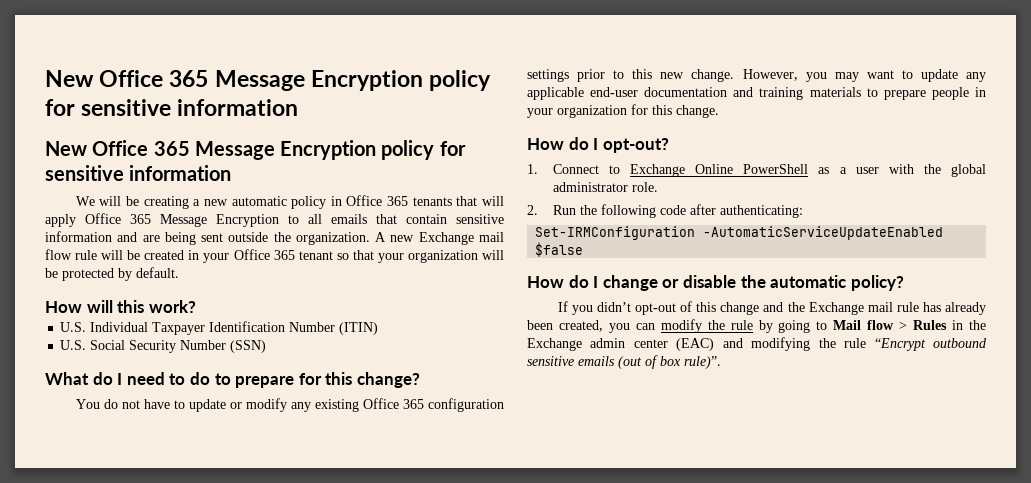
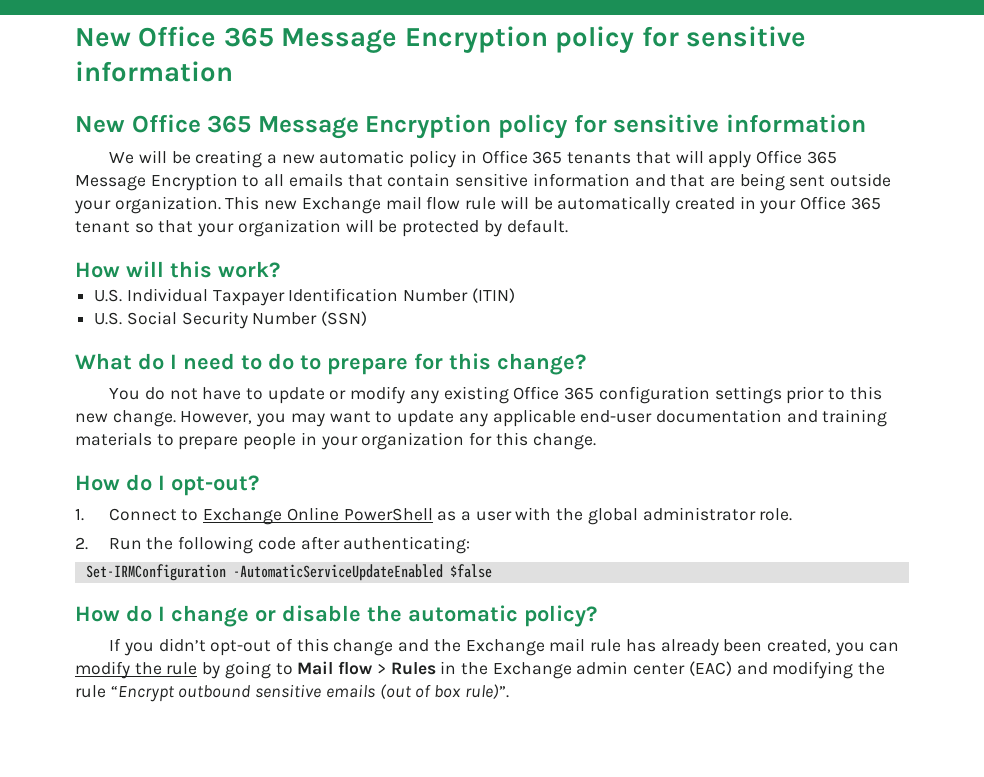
(138, 237) none -> [670,174,706,187] that
[273,232,387,245] the organization. A -> [74,196,260,214] your organization. This
(141, 255) none -> [557,196,671,214] automatically

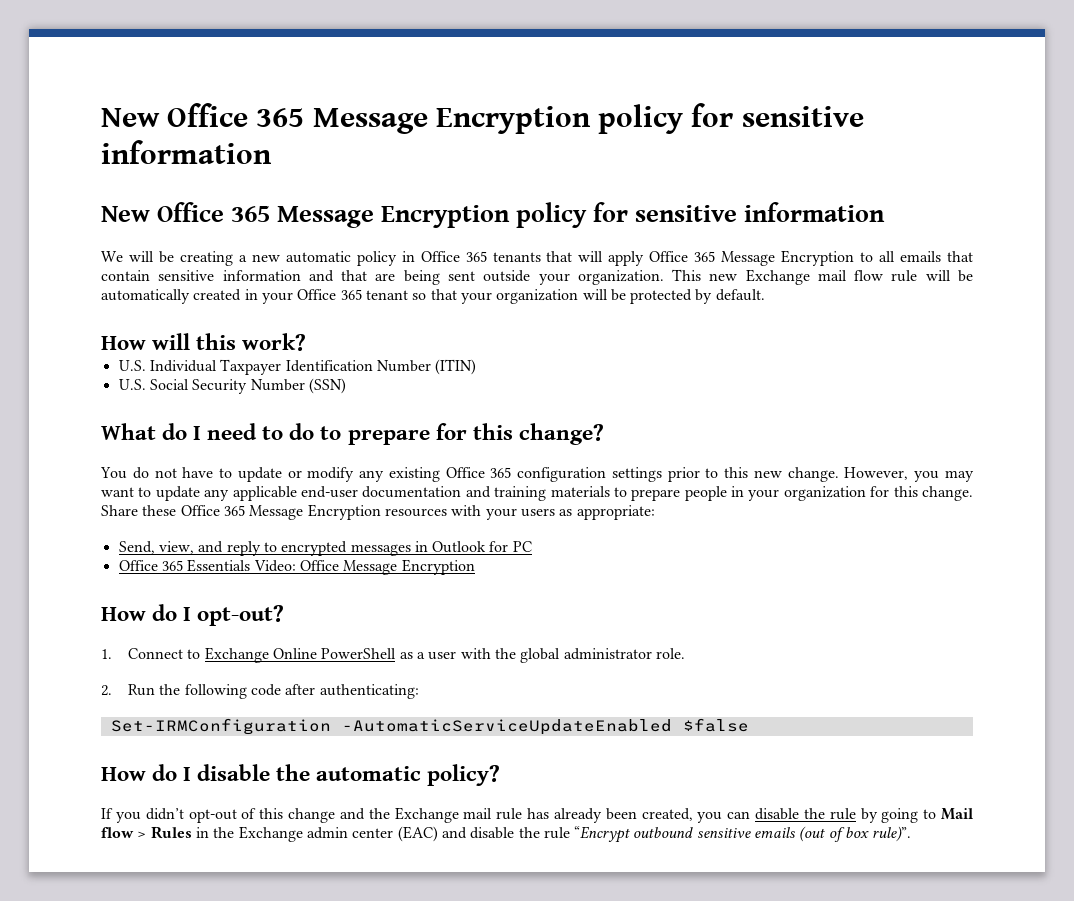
(596, 441) none -> [101,504,655,520] [118,541,532,556] [118,559,475,575] Share these Office 365 Message Encryption resources with your users as appropriate: // Send, view, and reply to encrypted messages in Outlook for PC // Office 365 Essentials Video: Office Message Encryption
[171,605,276,627] change or -> (192, 774) none
[75,661,130,679] modify -> [755,808,799,820] disable
[772,661,854,679] modifying -> [470,827,515,839] disable

